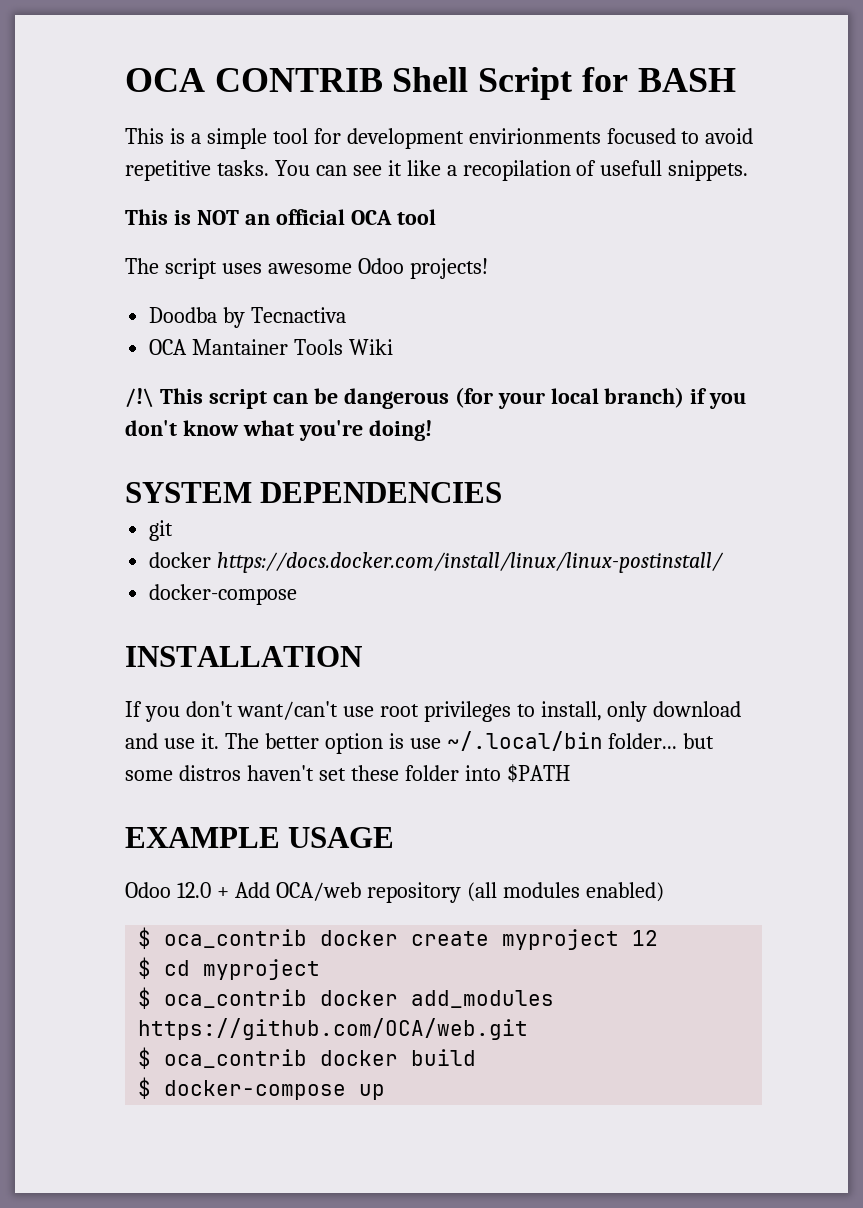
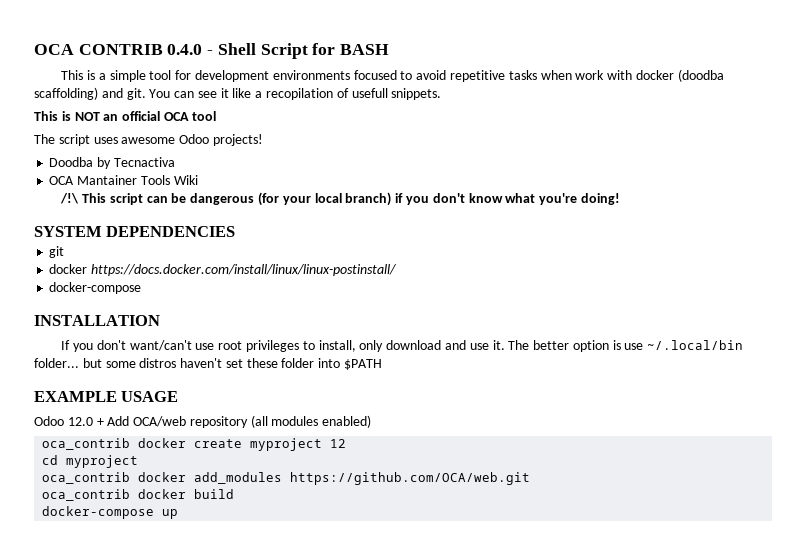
(383, 80) none -> [167,44,214,55] 0.4.0 -
[468,128,601,144] envirionments -> [272,70,350,80] environments
[216,160,269,176] tasks. -> [508,69,724,82] [34,87,146,100] tasks when work with docker (doodba scaffolding) and git.
[138,927,152,949] $ -> (372, 421) none
[138,957,152,979] $ -> (347, 443) none
[138,987,152,1009] $ -> (139, 461) none
[138,1047,152,1069] $ -> (531, 478) none
[138,1077,152,1099] $ -> (235, 494) none

